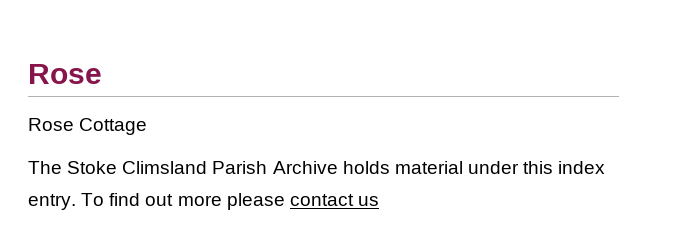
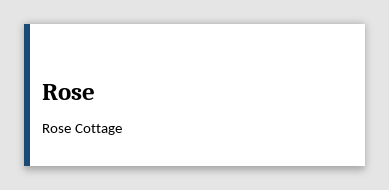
[28,161,606,174] [28,193,379,210] // The Stoke Climsland Parish Archive holds material under this index entry. To find out more please contact us -> (122, 129) none

